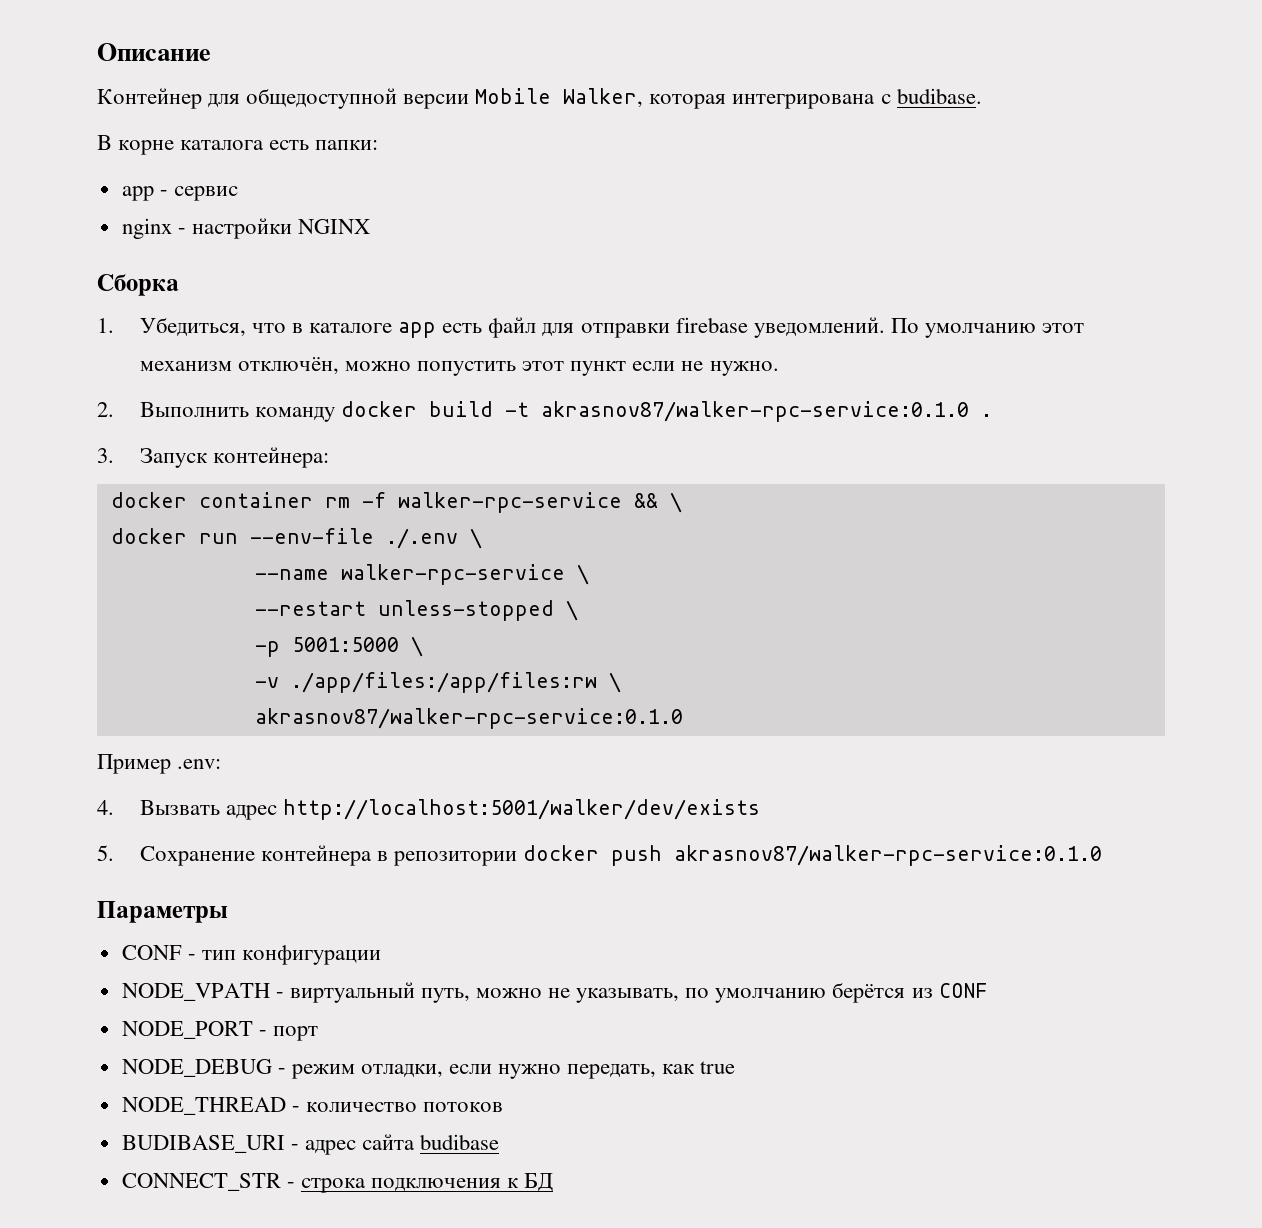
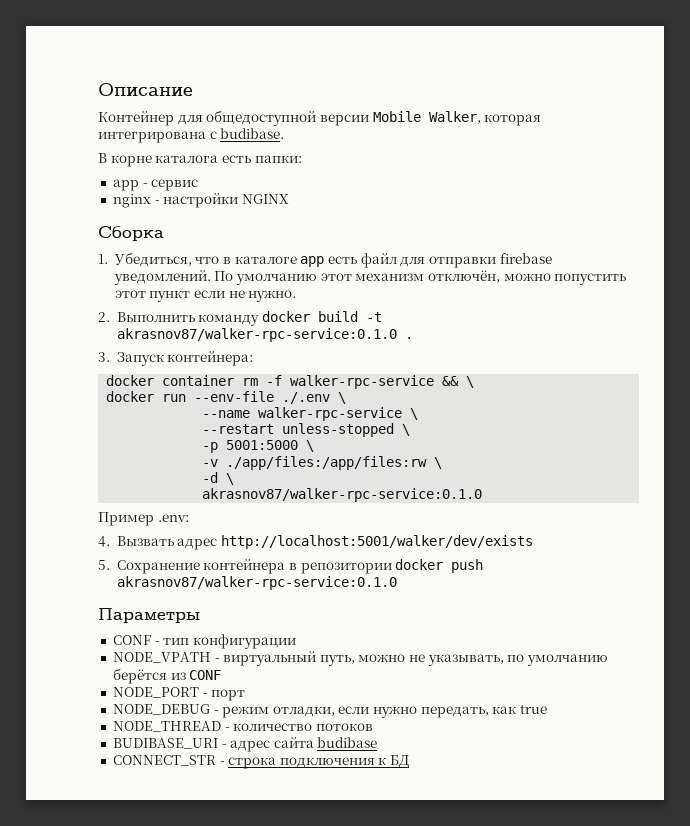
(621, 682) none -> [202,472,235,485] // -d \

